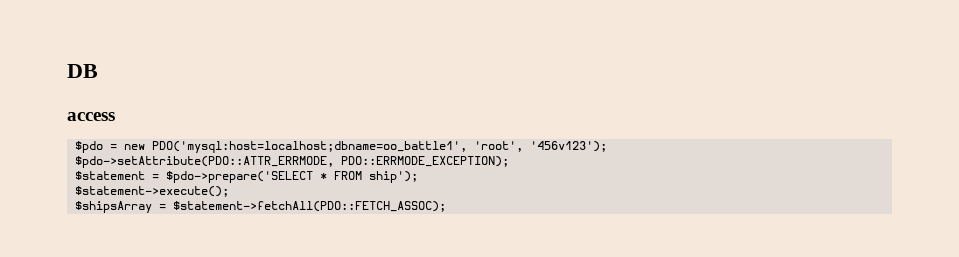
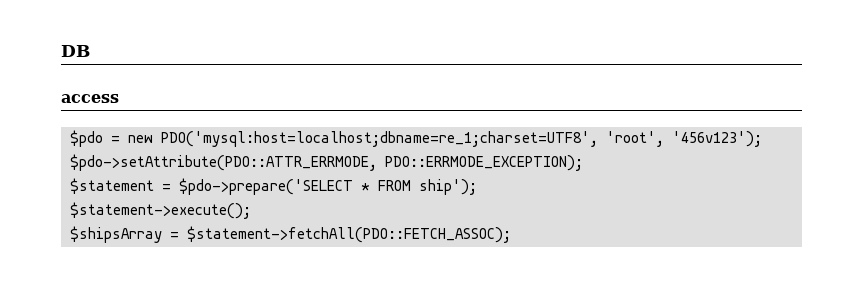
[152,141,468,153] PDO('mysql:host=localhost;dbname=oo_battle1', -> [160,131,598,147] PDO('mysql:host=localhost;dbname=re_1;charset=UTF8',

